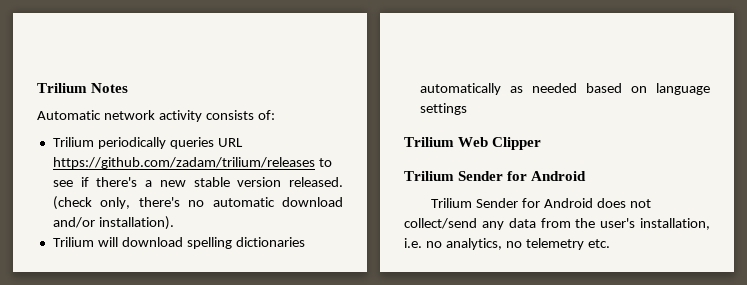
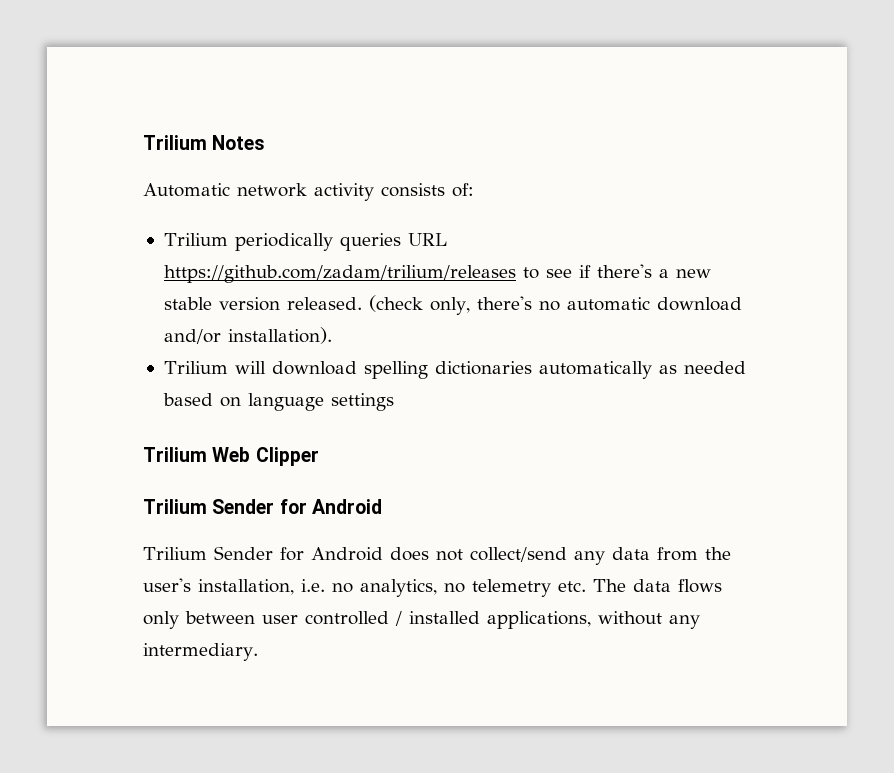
(610, 243) none -> [593,579,722,593] [143,611,700,629] [143,643,258,661] The data flows only between user controlled / installed applications, without any intermediary.

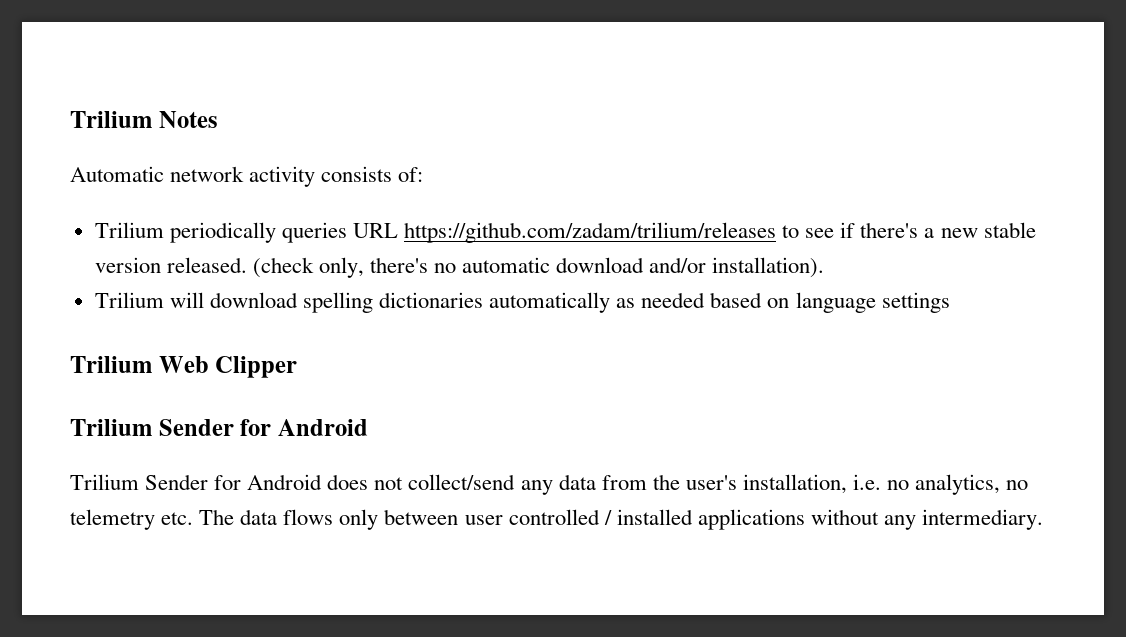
[487,611,591,629] applications, -> [697,509,805,530] applications

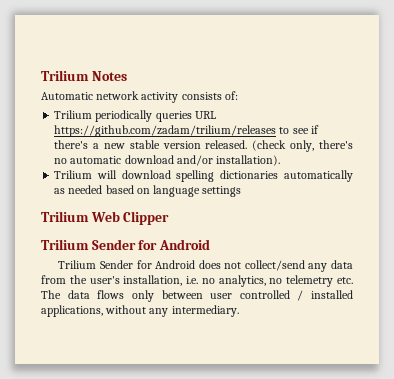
[697,509,805,530] applications -> [41,305,103,317] applications,

